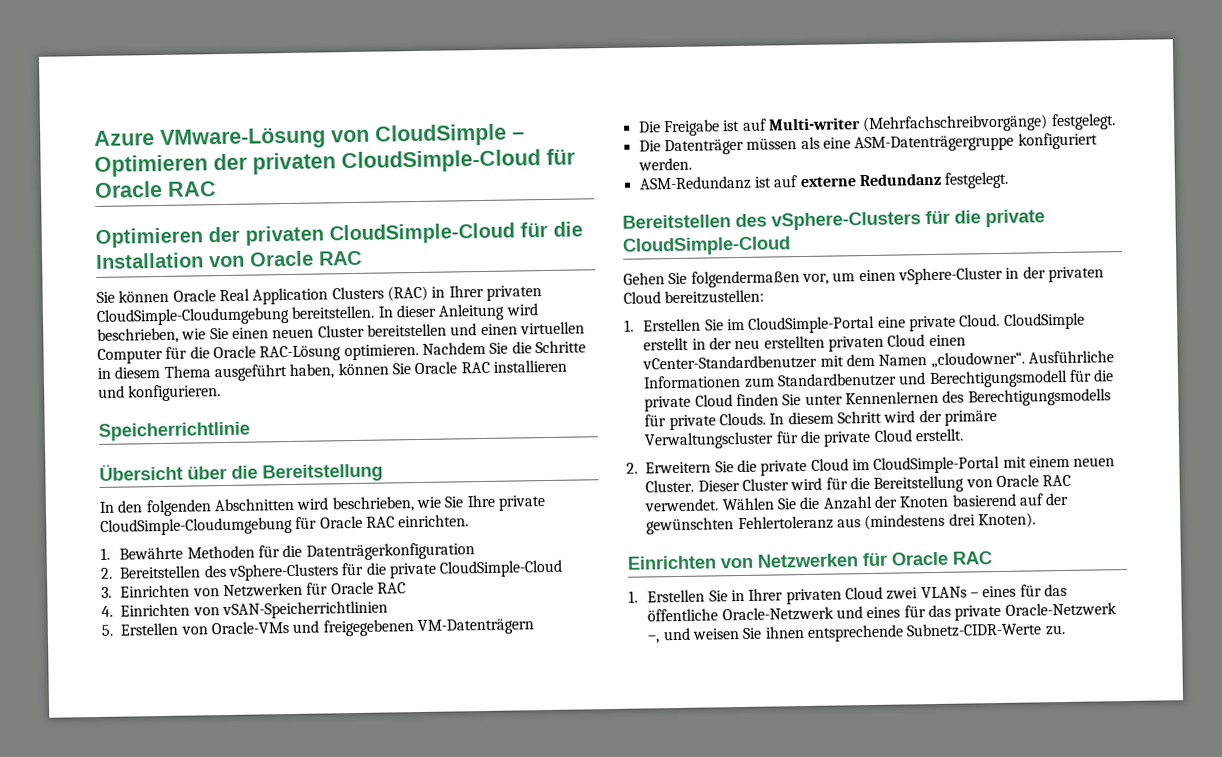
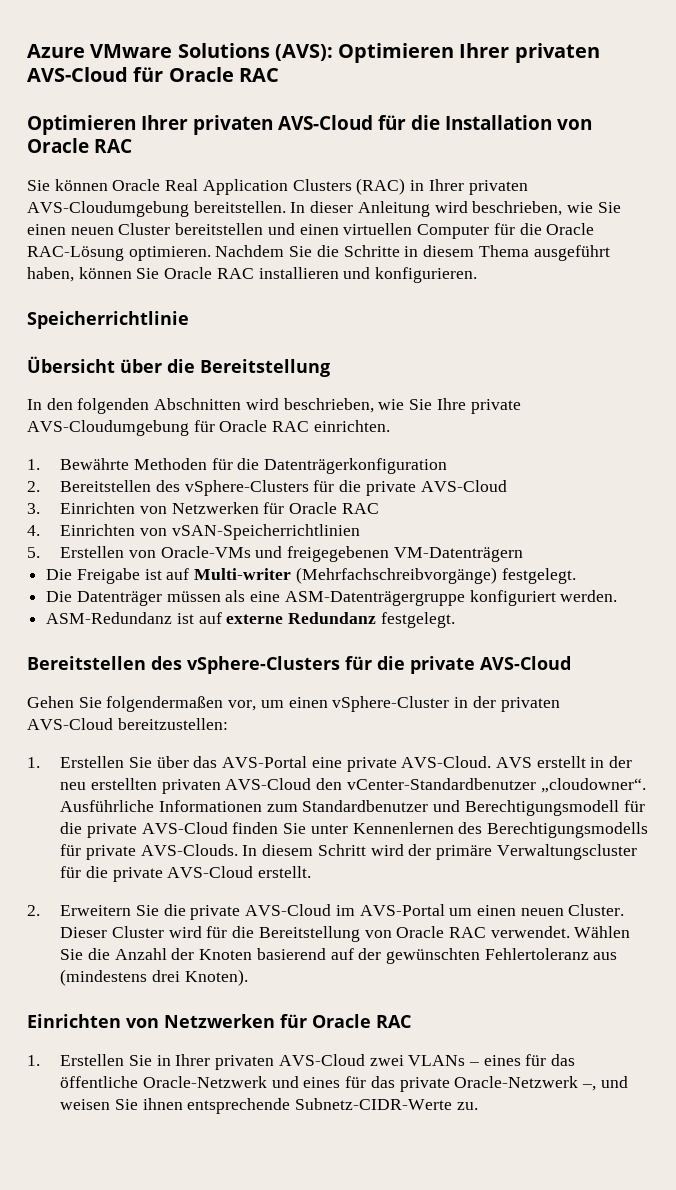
[160,123,525,150] [94,149,541,177] VMware-Lösung von CloudSimple – Optimieren der privaten CloudSimple-Cloud -> [90,43,600,63] [27,67,128,82] VMware Solutions (AVS): Optimieren Ihrer privaten AVS-Cloud
[208,222,515,246] der privaten CloudSimple-Cloud -> [141,115,373,135] Ihrer privaten AVS-Cloud
[96,306,290,326] CloudSimple-Cloudumgebung -> [27,201,189,217] AVS-Cloudumgebung
[100,516,293,536] CloudSimple-Cloudumgebung -> [27,420,189,436] AVS-Cloudumgebung
[439,559,564,578] CloudSimple-Cloud -> [420,480,507,492] AVS-Cloud
[622,236,791,256] CloudSimple-Cloud -> [480,656,571,670] AVS-Cloud
[623,291,661,304] Cloud -> [27,718,113,730] AVS-Cloud
[727,312,1085,334] im CloudSimple-Portal eine private Cloud. CloudSimple -> [156,756,532,772] über das AVS-Portal eine private AVS-Cloud. AVS
[887,334,966,347] [642,353,928,371] Cloud einen vCenter-Standardbenutzer mit dem Namen -> [225,778,536,790] AVS-Cloud den vCenter-Standardbenutzer
[694,394,733,407] Cloud -> [141,822,228,834] AVS-Cloud
[719,412,767,426] Clouds. -> [140,844,238,856] AVS-Clouds.
[873,429,913,442] Cloud -> [167,866,254,878] AVS-Cloud
[810,455,1071,474] Cloud im CloudSimple-Portal mit einem -> [245,904,516,916] AVS-Cloud im AVS-Portal um einen
[845,586,884,600] Cloud -> [278,1054,365,1066] AVS-Cloud

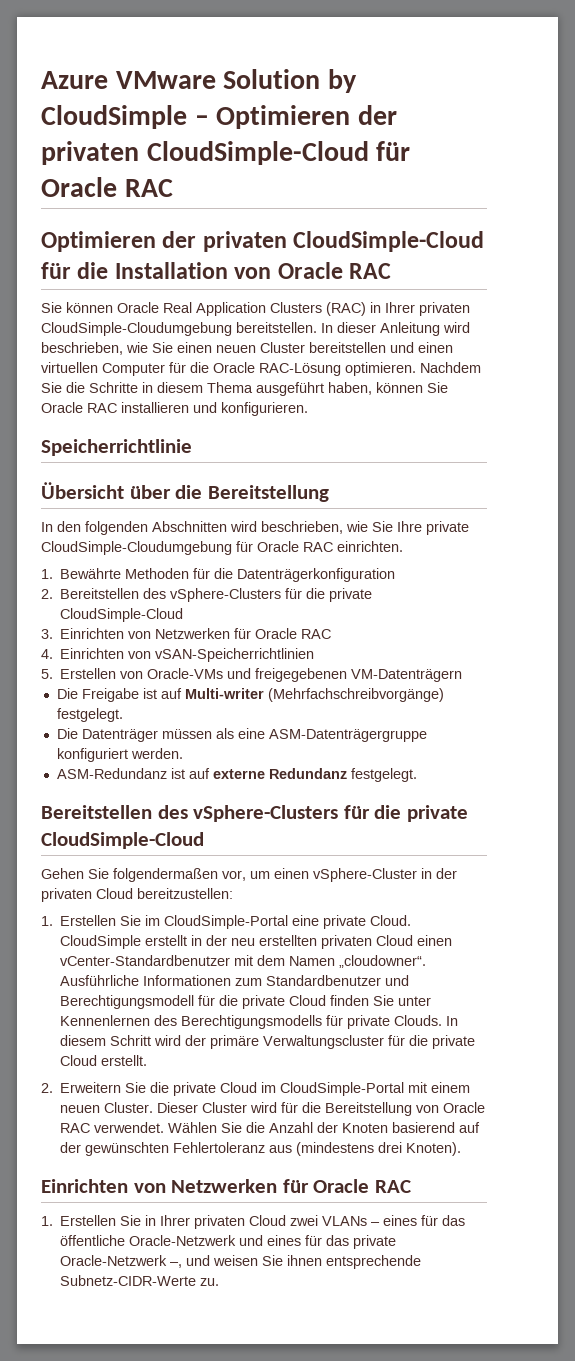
[177,43,600,63] [27,67,128,82] Solutions (AVS): Optimieren Ihrer privaten AVS-Cloud -> [223,69,357,93] [41,105,397,129] [41,141,369,165] Solution by CloudSimple – Optimieren der privaten CloudSimple-Cloud
[141,115,373,135] Ihrer privaten AVS-Cloud -> [162,231,485,252] der privaten CloudSimple-Cloud
[27,201,189,217] AVS-Cloudumgebung -> [41,322,232,336] CloudSimple-Cloudumgebung
[27,420,189,436] AVS-Cloudumgebung -> [41,541,232,555] CloudSimple-Cloudumgebung
[420,480,507,492] AVS-Cloud -> [60,608,184,622] CloudSimple-Cloud
[480,656,571,670] AVS-Cloud -> [41,832,204,849] CloudSimple-Cloud
[27,718,113,730] AVS-Cloud -> [96,888,133,899] Cloud
[156,756,532,772] über das AVS-Portal eine private AVS-Cloud. AVS -> [145,915,412,929] [60,935,142,949] im CloudSimple-Portal eine private Cloud. CloudSimple
[225,778,536,790] AVS-Cloud den vCenter-Standardbenutzer -> [376,935,453,946] [60,955,336,966] Cloud einen vCenter-Standardbenutzer mit dem Namen
[141,822,228,834] AVS-Cloud -> [289,995,327,1006] Cloud
[140,844,238,856] AVS-Clouds. -> [394,1015,443,1026] Clouds.
[167,866,254,878] AVS-Cloud -> [60,1055,98,1066] Cloud
[245,904,516,916] AVS-Cloud im AVS-Portal um einen -> [220,1082,471,1096] Cloud im CloudSimple-Portal mit einem
[278,1054,365,1066] AVS-Cloud -> [249,1215,287,1226] Cloud

